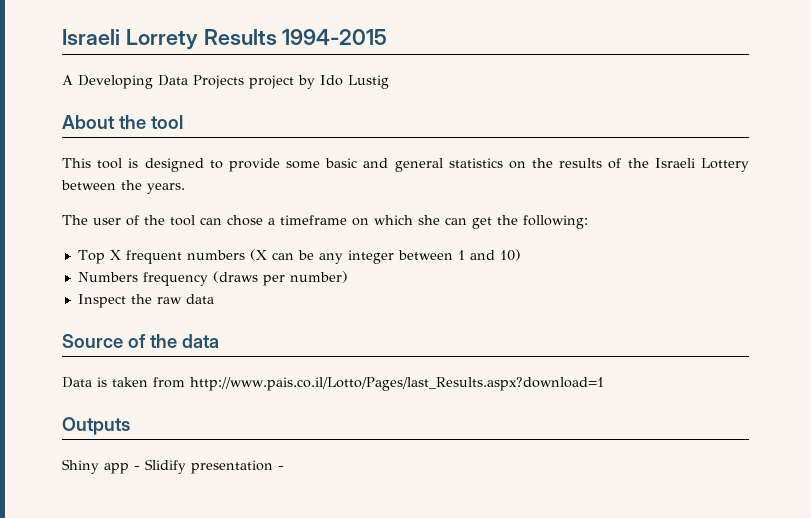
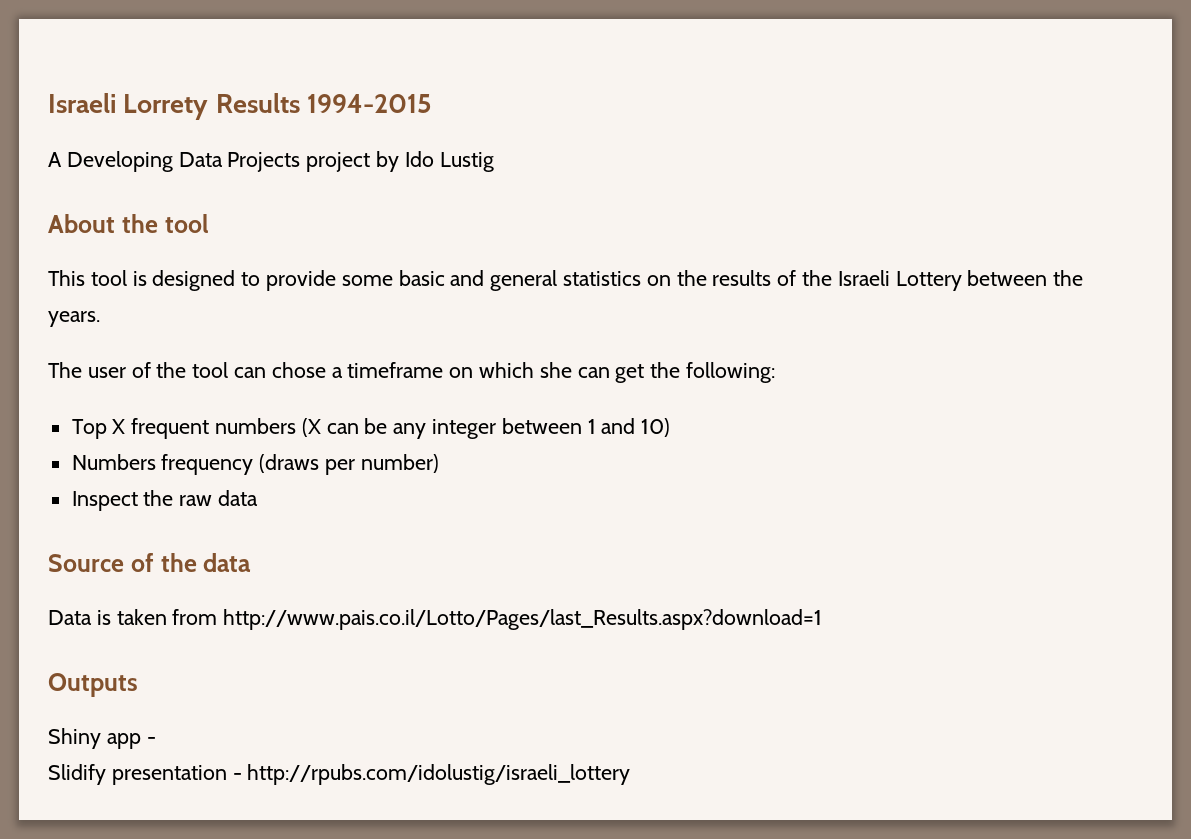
(140, 468) none -> (156, 740) //
(284, 468) none -> [247,764,631,785] http://rpubs.com/idolustig/israeli_lottery

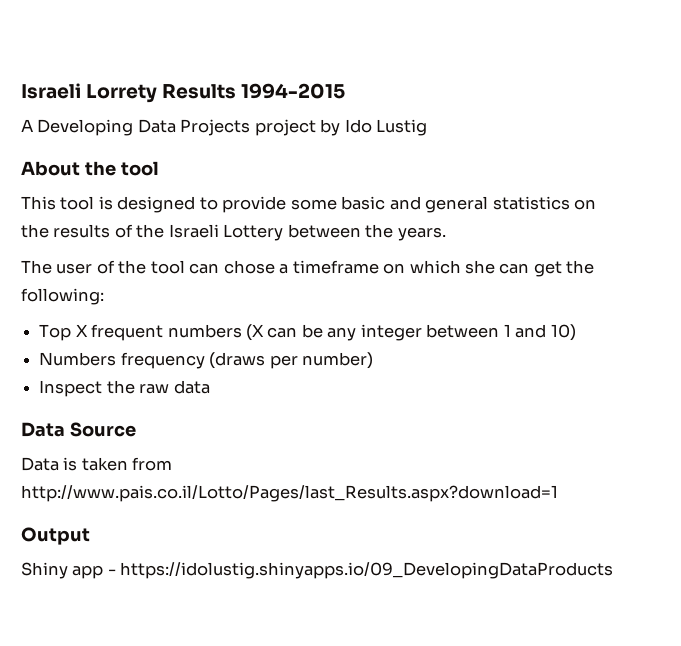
(259, 498) none -> [21,422,65,437] Data
[130,553,252,572] of the data -> (136, 429) none
[48,673,138,697] Outputs -> [21,527,90,545] Output
[48,764,631,785] // Slidify presentation - http://rpubs.com/idolustig/israeli_lottery -> [120,562,614,579] https://idolustig.shinyapps.io/09_DevelopingDataProducts

